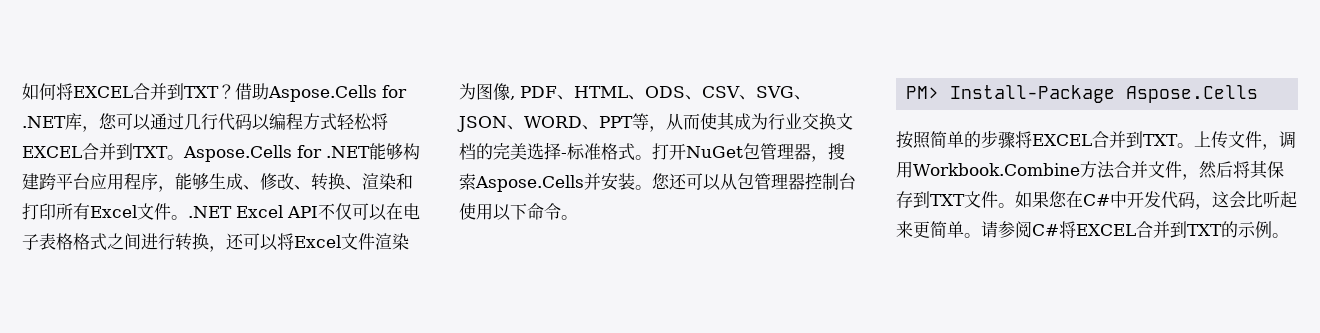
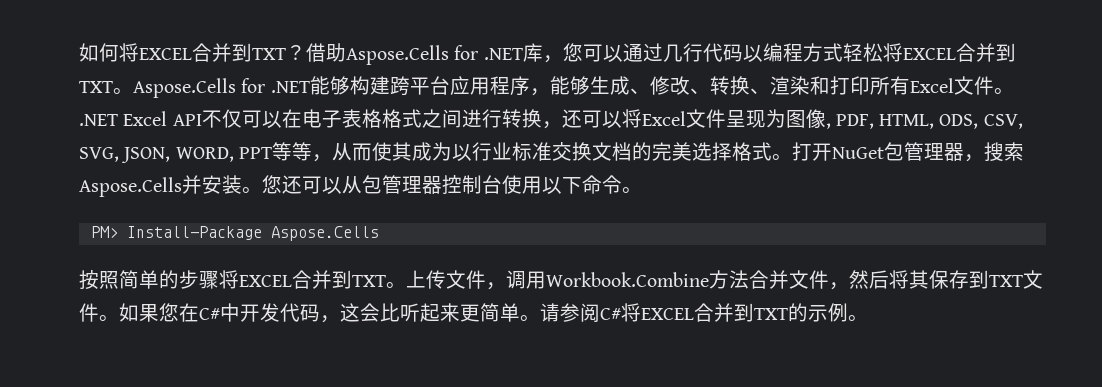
[375,233,409,250] 渲染 -> [725,110,766,128] 呈现
[520,86,811,100] [457,116,633,132] PDF、HTML、ODS、CSV、SVG、JSON、WORD、PPT -> [835,114,1023,129] [79,142,292,163] PDF, HTML, ODS, CSV, SVG, JSON, WORD, PPT等
[768,113,802,130] 行业 -> [451,142,552,161] 以行业标准
[561,143,601,160] -标准 -> (732, 151) none

